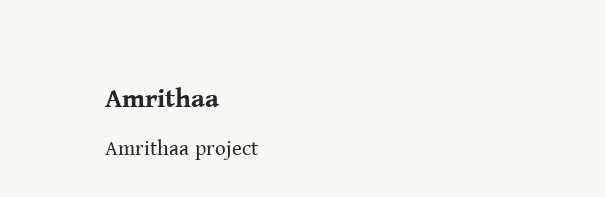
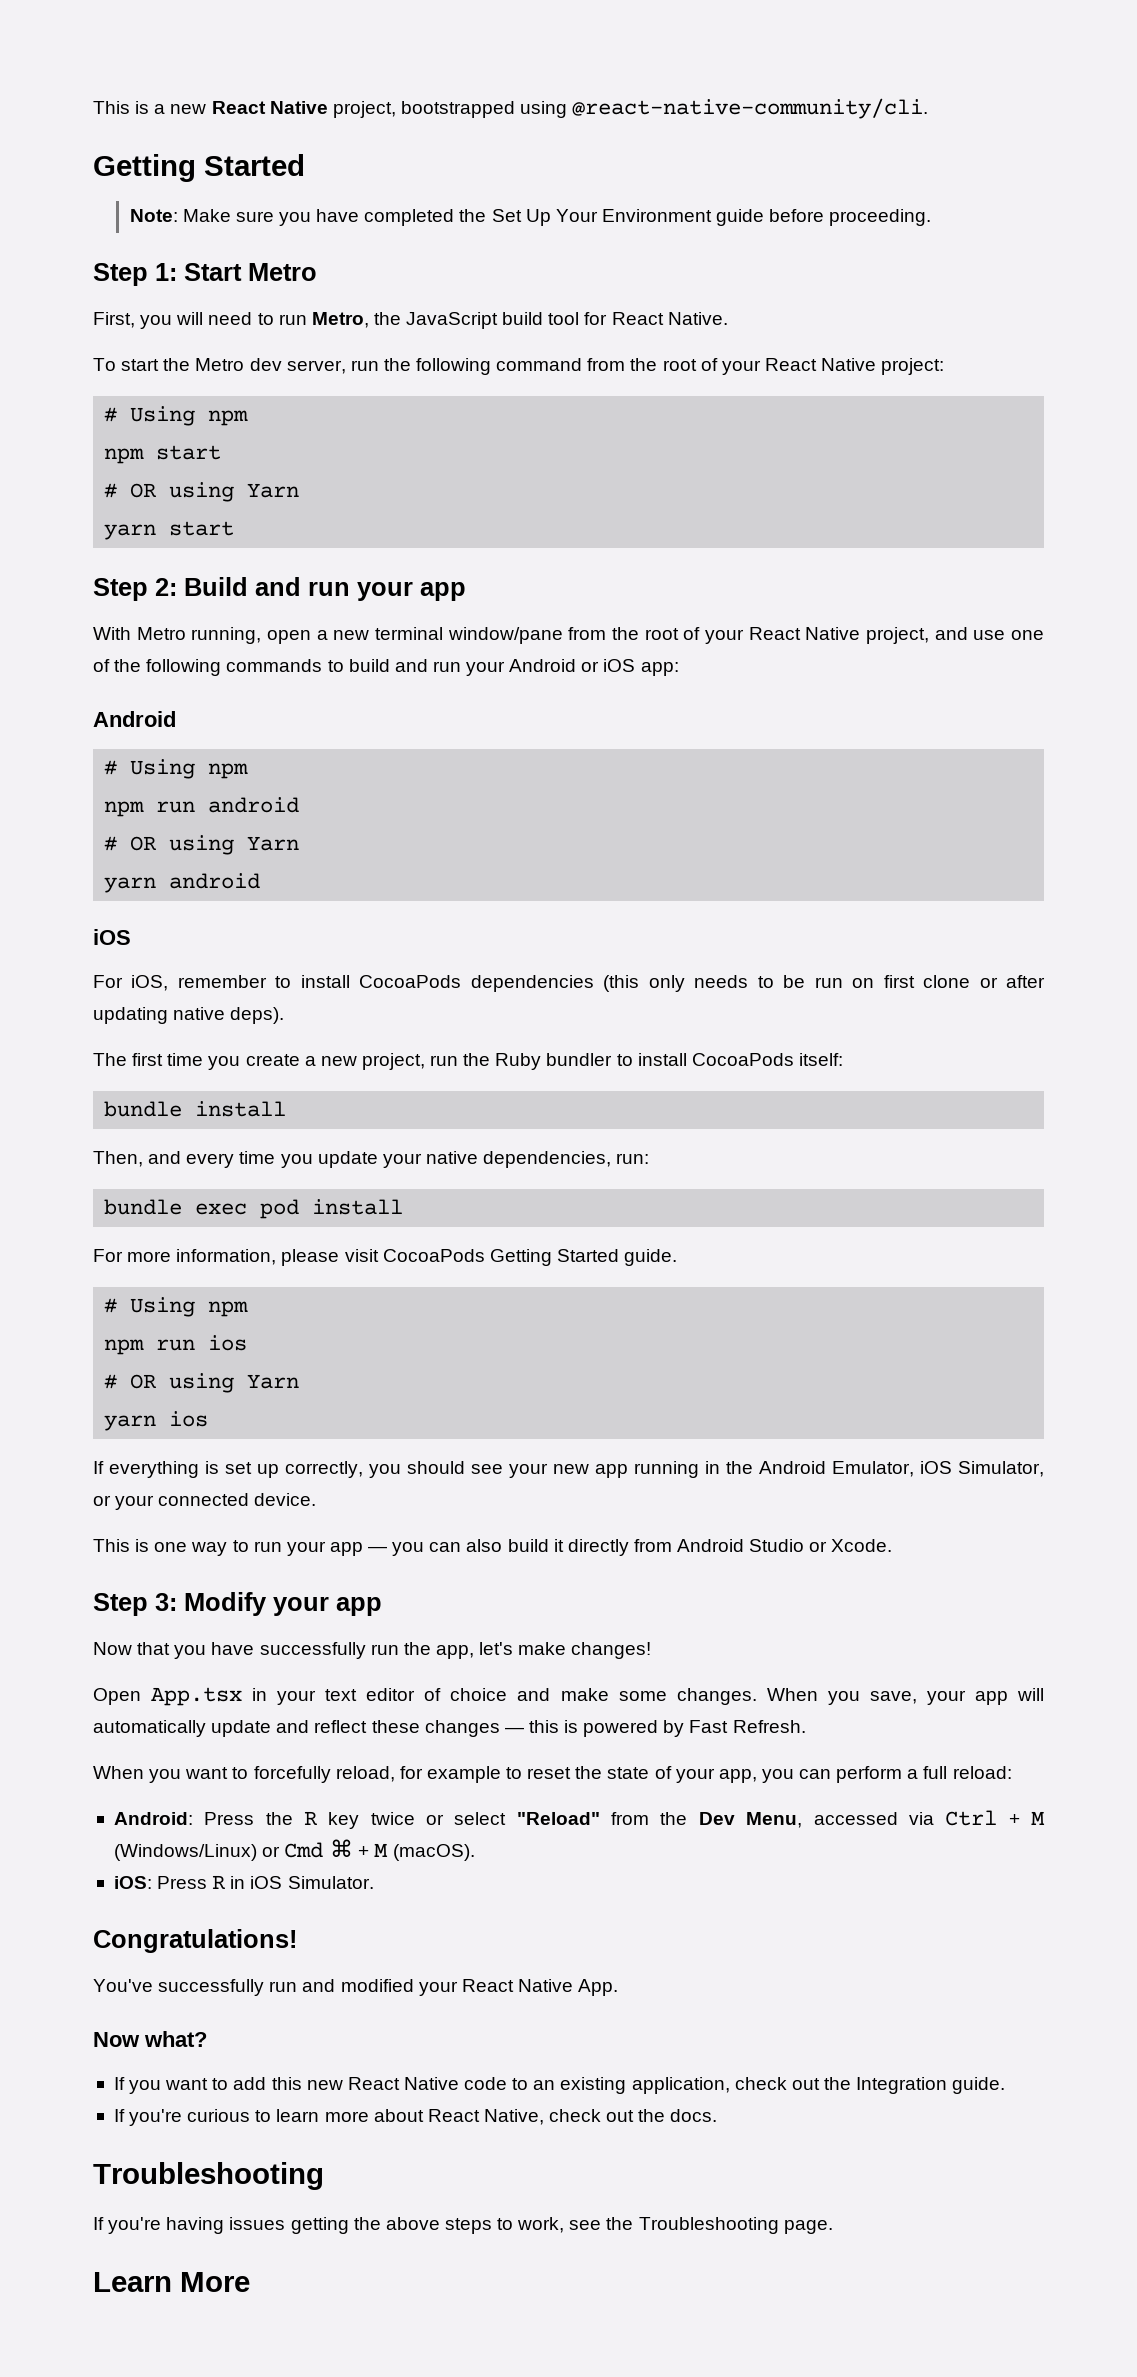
[105,87,219,107] [105,139,259,160] Amrithaa // Amrithaa project -> [93,98,929,119] [93,154,305,182] [129,209,932,226] [93,263,317,286] [93,312,728,329] [93,358,945,375] [104,406,249,426] [104,445,222,464] [104,482,300,502] [104,521,235,540] [93,577,466,601] [93,627,1044,644] [93,659,679,676] [93,711,176,727] [104,759,249,779] [104,797,300,817] [104,835,300,855] [104,873,261,893] [93,929,131,945] [93,975,1046,992] [93,1007,285,1024] [93,1053,843,1070] [104,1101,287,1117] [93,1151,650,1168] [104,1199,404,1219] [93,1249,678,1266] [104,1297,249,1317] [104,1335,248,1355] [104,1373,300,1393] [104,1411,209,1431] [93,1461,1044,1478] [93,1493,317,1510] [93,1539,893,1556] [93,1592,382,1616] [93,1642,652,1659] [93,1687,1044,1706] [93,1720,806,1737] [93,1766,1012,1783] [113,1810,1046,1829] [113,1839,475,1861] [113,1875,374,1889] [93,1929,297,1953] [93,1979,619,1996] [93,2031,207,2047] [113,2077,1006,2094] [113,2109,718,2126] [93,2162,324,2190] [93,2217,833,2234] [93,2272,250,2292] This is a new React Native project, bootstrapped using @react-native-community/cli. // Getting Started // Note: Make sure you have completed the Set Up Your Environment guide before proceeding. // Step 1: Start Metro // First, you will need to run Metro, the JavaScript build tool for React Native. // To start the Metro dev server, run the following command from the root of your React Native project: // # Using npm // npm start // # OR using Yarn // yarn start // Step 2: Build and run your app // With Metro running, open a new terminal window/pane from the root of your React Native project, and use one of the following commands to build and run your Android or iOS app: // Android // # Using npm // npm run android // # OR using Yarn // yarn android // iOS // For iOS, remember to install CocoaPods dependencies (this only needs to be run on first clone or after updating native deps). // The first time you create a new project, run the Ruby bundler to install CocoaPods itself: // bundle install // Then, and every time you update your native dependencies, run: // bundle exec pod install // For more information, please visit CocoaPods Getting Started guide. // # Using npm // npm run ios // # OR using Yarn // yarn ios // If everything is set up correctly, you should see your new app running in the Android Emulator, iOS Simulator, or your connected device. // This is one way to run your app — you can also build it directly from Android Studio or Xcode. // Step 3: Modify your app // Now that you have successfully run the app, let's make changes! // Open App.tsx in your text editor of choice and make some changes. When you save, your app will automatically update and reflect these changes — this is powered by Fast Refresh. // When you want to forcefully reload, for example to reset the state of your app, you can perform a full reload: // Android: Press the R key twice or select "Reload" from the Dev Menu, accessed via Ctrl + M (Windows/Linux) or Cmd ⌘ + M (macOS). // iOS: Press R in iOS Simulator. // Congratulations! // You've successfully run and modified your React Native App. // Now what? // If you want to add this new React Native code to an existing application, check out the Integration guide. // If you're curious to learn more about React Native, check out the docs. // Troubleshooting // If you're having issues getting the above steps to work, see the Troubleshooting page. // Learn More

